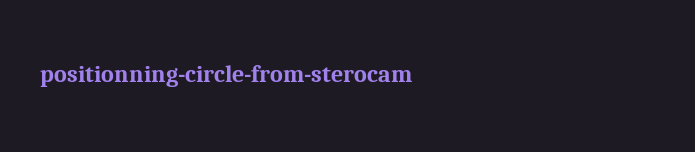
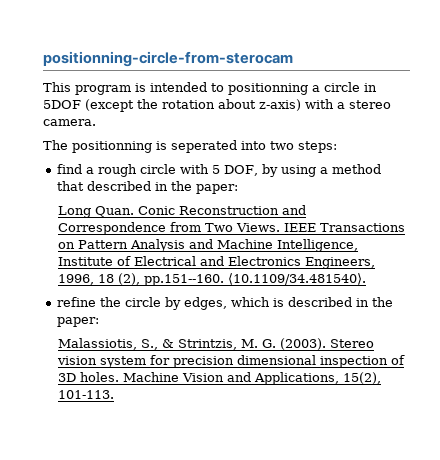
(412, 76) none -> [43,82,377,95] [43,99,391,112] [43,119,96,126] [43,140,337,153] [56,164,381,177] [56,181,238,194] [57,205,306,218] [57,222,405,235] [57,239,358,252] [57,256,375,269] [57,273,366,286] [56,297,393,310] [56,317,99,327] [57,338,374,350] [56,355,405,368] [57,372,381,385] [57,390,114,399] // This program is intended to positionning a circle in 5DOF (except the rotation about z-axis) with a stereo camera. // The positionning is seperated into two steps: // find a rough circle with 5 DOF, by using a method that described in the paper: // Long Quan. Conic Reconstruction and Correspondence from Two Views. IEEE Transactions on Pattern Analysis and Machine Intelligence, Institute of Electrical and Electronics Engineers, 1996, 18 (2), pp.151--160. ⟨10.1109/34.481540⟩. // refine the circle by edges, which is described in the paper: // Malassiotis, S., & Strintzis, M. G. (2003). Stereo vision system for precision dimensional inspection of 3D holes. Machine Vision and Applications, 15(2), 101-113.

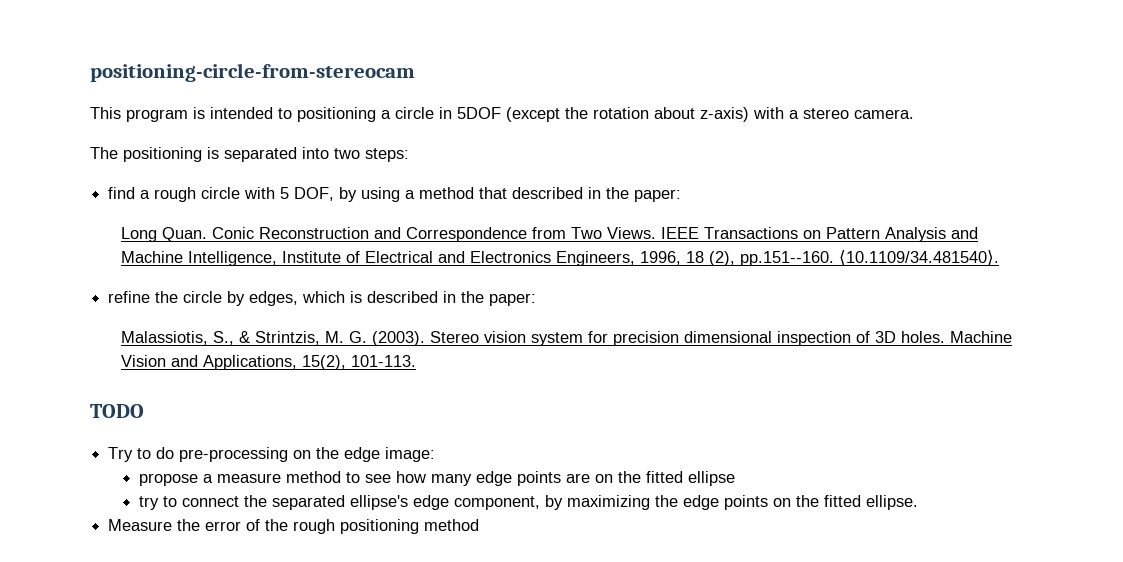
[43,51,293,67] positionning-circle-from-sterocam -> [90,63,415,82] positioning-circle-from-stereocam
[228,83,308,95] positionning -> [297,107,376,122] positioning
[72,140,237,153] positionning is seperated -> [123,147,297,162] positioning is separated
(114, 394) none -> [90,404,144,418] [108,447,436,462] [139,471,736,486] [139,495,919,510] [108,519,480,534] // TODO // Try to do pre-processing on the edge image: // propose a measure method to see how many edge points are on the fitted ellipse // try to connect the separated ellipse's edge component, by maximizing the edge points on the fitted ellipse. // Measure the error of the rough positioning method

